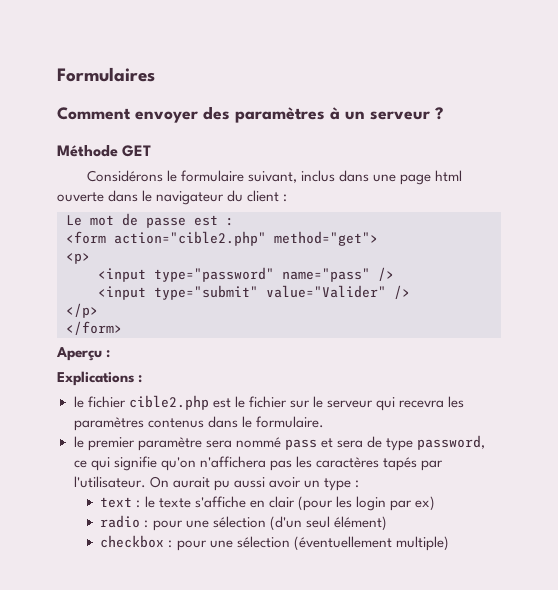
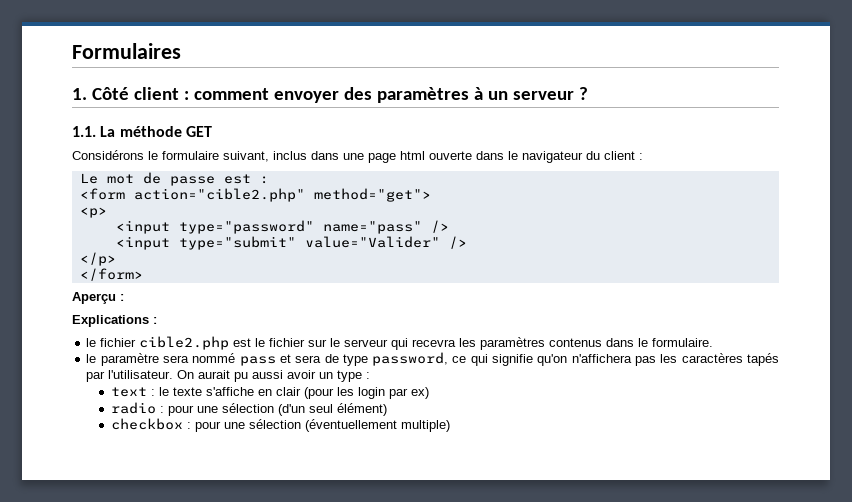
[57,107,131,120] Comment -> [72,87,269,100] 1. Côté client : comment
[57,145,118,157] Méthode -> [72,126,182,137] 1.1. La méthode
[87,437,135,451] premier -> (97, 358) none

